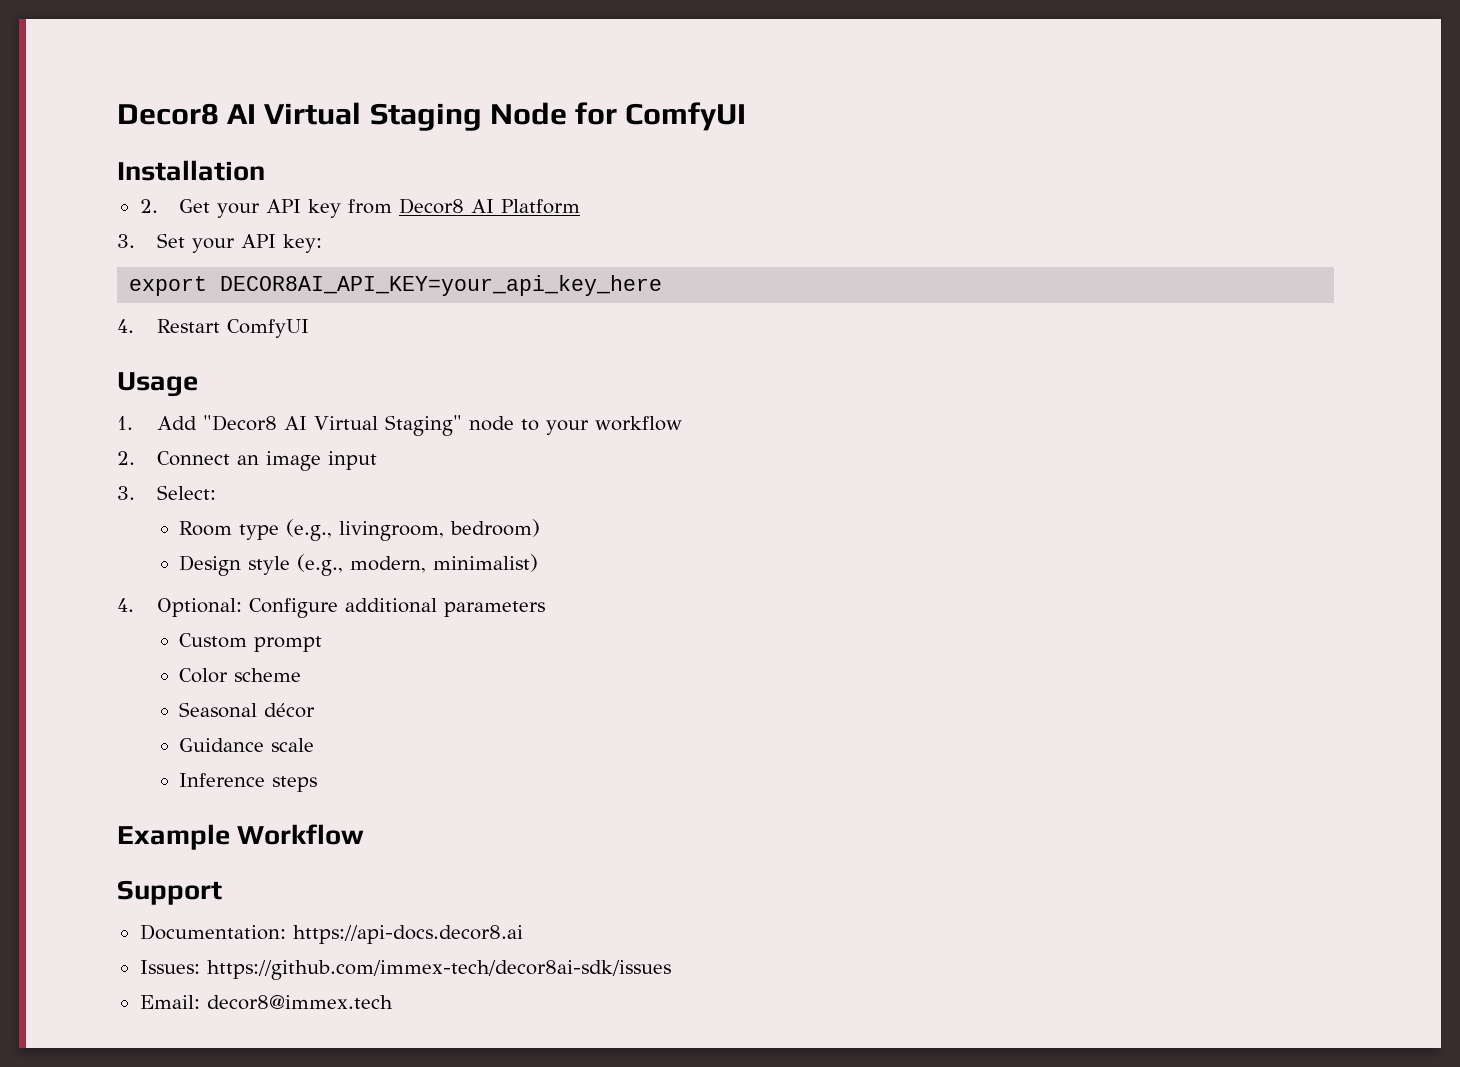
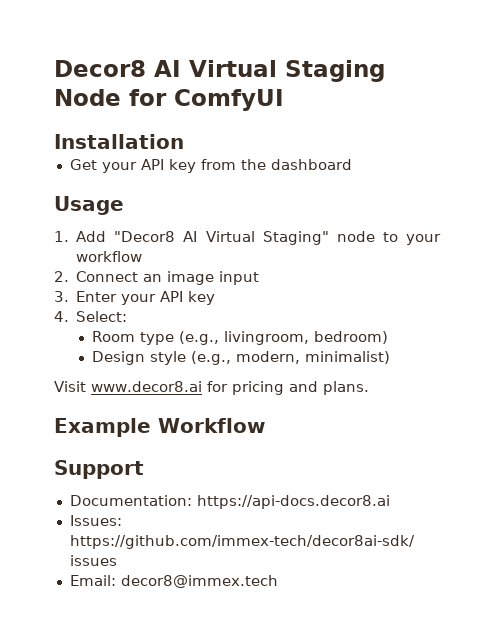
[139,199,158,213] 2. -> (184, 141) none
[399,198,581,214] [117,233,322,253] [129,275,663,296] [117,319,309,338] Decor8 AI Platform // 3. Set your API key: // export DECOR8AI_API_KEY=your_api_key_here // 4. Restart ComfyUI -> [240,159,352,170] the dashboard
(135, 493) none -> [76,291,216,305] [54,311,69,322] Enter your API key // 4.
[117,598,545,618] [179,633,323,652] [179,668,302,683] [179,702,316,718] [179,738,315,752] [179,773,318,792] 4. Optional: Configure additional parameters // Custom prompt // Color scheme // Seasonal décor // Guidance scale // Inference steps -> [54,381,369,395] Visit www.decor8.ai for pricing and plans.

